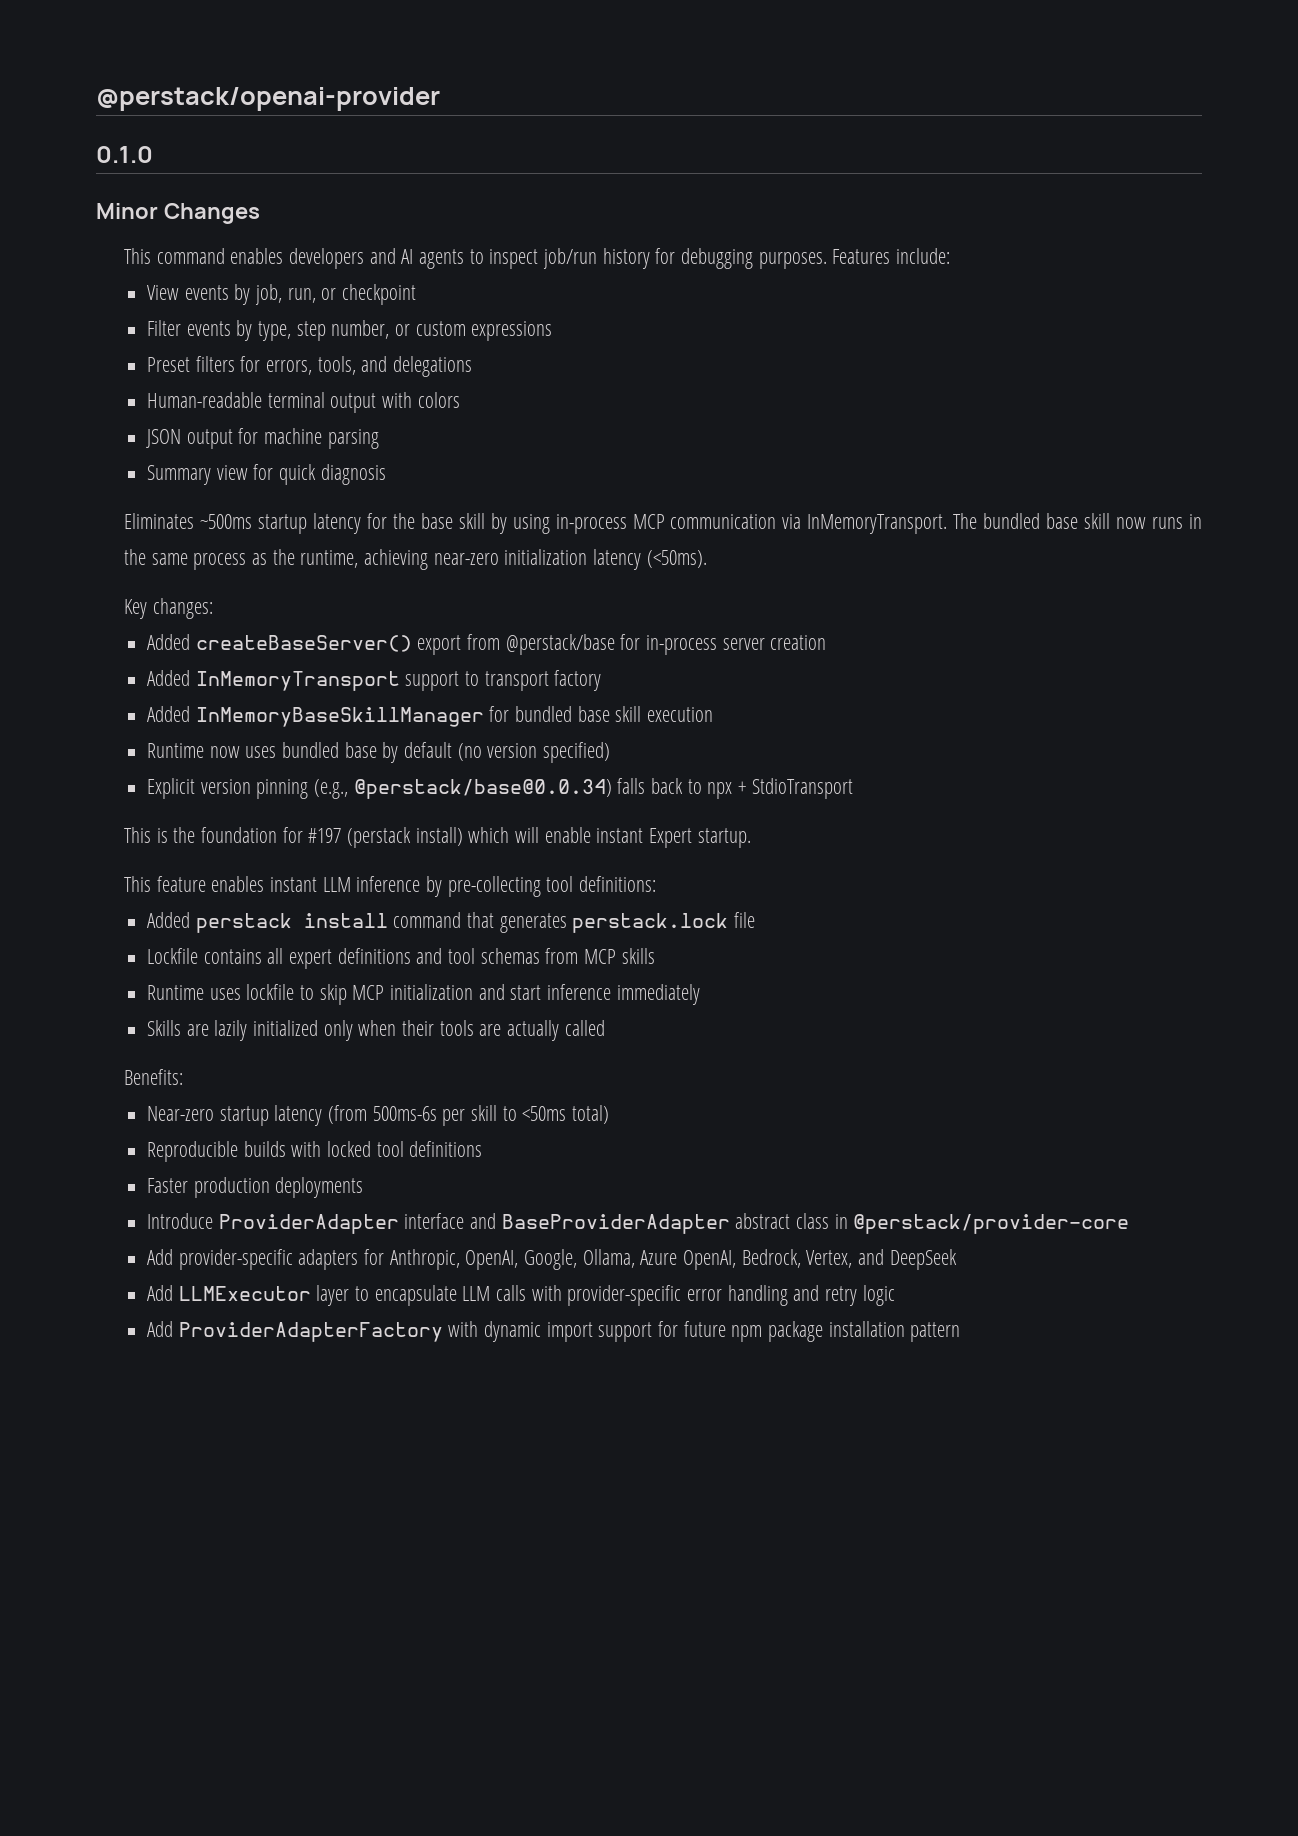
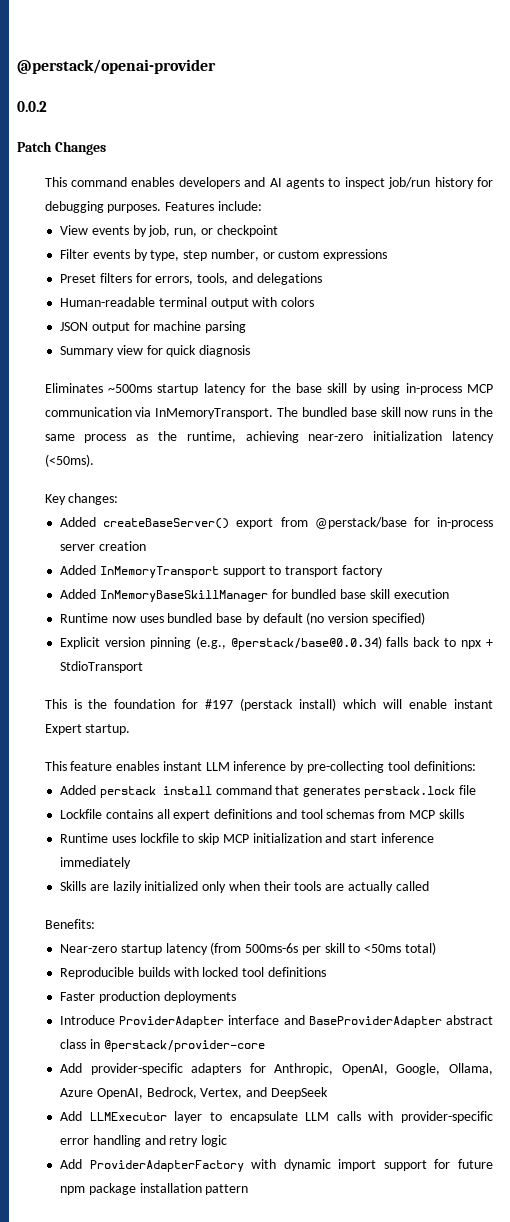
[96,146,153,163] [96,203,158,219] 0.1.0 // Minor -> [17,101,47,112] [17,141,52,152] 0.0.2 // Patch

